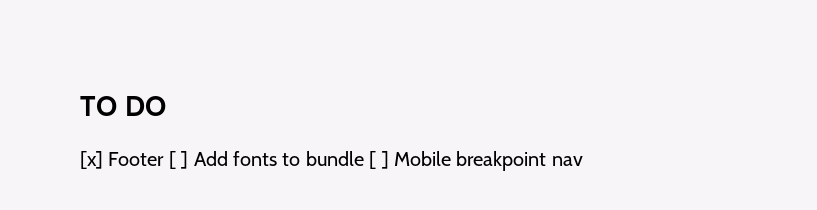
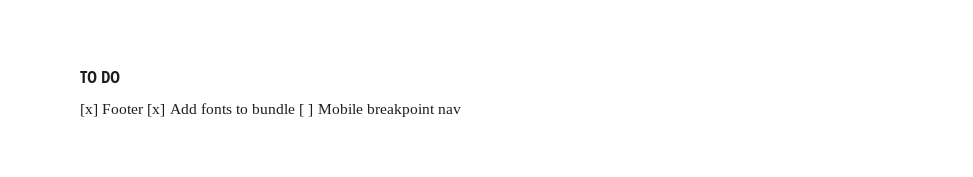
[168,151,189,169] [ ] -> [147,104,166,117] [x]

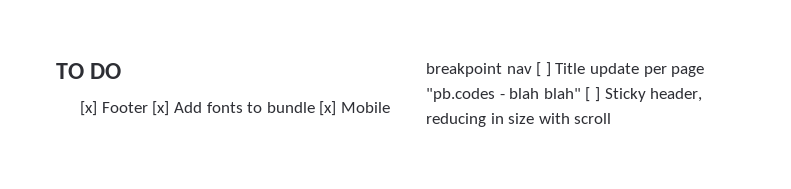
[299,104,314,117] [ ] -> [319,101,337,116] [x]
(462, 110) none -> [536,62,705,77] [426,87,703,102] [426,113,612,127] [ ] Title update per page "pb.codes - blah blah" [ ] Sticky header, reducing in size with scroll

